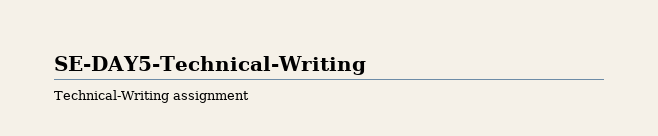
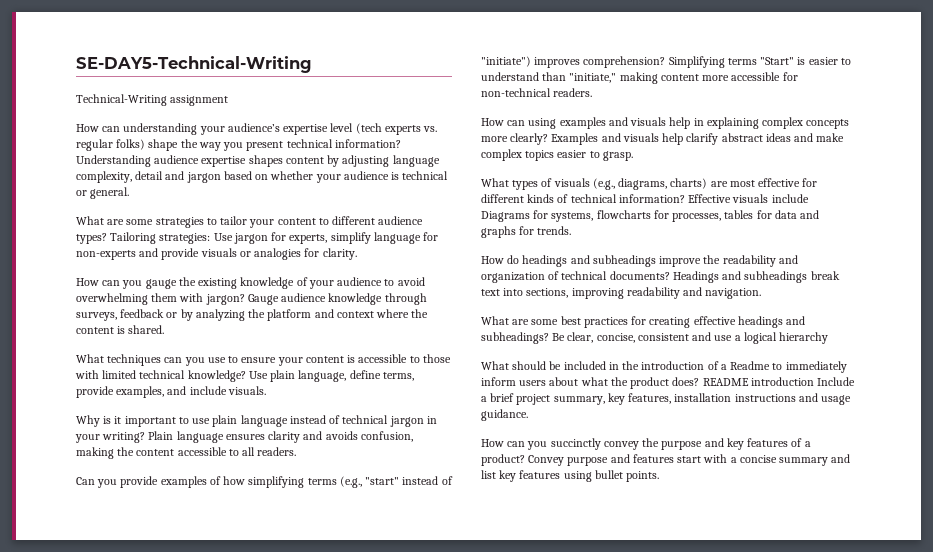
(249, 97) none -> [76,123,438,135] [76,139,401,151] [76,155,440,167] [76,171,449,183] [76,187,130,199] [76,216,424,228] [76,232,439,244] [76,248,357,260] [76,277,425,289] [76,293,427,305] [76,309,429,321] [76,325,165,334] [76,354,451,366] [75,370,414,382] [76,386,266,398] [76,415,437,427] [75,431,413,443] [76,447,297,459] [76,476,453,488] [481,56,851,68] [481,72,798,84] [481,88,593,97] [481,117,850,129] [481,133,845,145] [481,149,633,161] [481,178,818,190] [481,194,809,203] [481,210,820,222] [481,226,572,238] [481,255,798,267] [481,271,840,283] [481,287,762,299] [481,316,806,328] [481,332,829,344] [481,361,847,373] [481,377,856,389] [481,393,852,405] [481,409,528,421] [481,438,811,450] [481,454,851,466] [481,470,660,482] // How can understanding your audience’s expertise level (tech experts vs. regular folks) shape the way you present technical information? Understanding audience expertise shapes content by adjusting language complexity, detail and jargon based on whether your audience is technical or general. // What are some strategies to tailor your content to different audience types? Tailoring strategies: Use jargon for experts, simplify language for non-experts and provide visuals or analogies for clarity. // How can you gauge the existing knowledge of your audience to avoid overwhelming them with jargon? Gauge audience knowledge through surveys, feedback or by analyzing the platform and context where the content is shared. // What techniques can you use to ensure your content is accessible to those with limited technical knowledge? Use plain language, define terms, provide examples, and include visuals. // Why is it important to use plain language instead of technical jargon in your writing? Plain language ensures clarity and avoids confusion, making the content accessible to all readers. // Can you provide examples of how simplifying terms (e.g., "start" instead of "initiate") improves comprehension? Simplifying terms "Start" is easier to understand than "initiate," making content more accessible for non-technical readers. // How can using examples and visuals help in explaining complex concepts more clearly? Examples and visuals help clarify abstract ideas and make complex topics easier to grasp. // What types of visuals (e.g., diagrams, charts) are most effective for different kinds of technical information? Effective visuals include Diagrams for systems, flowcharts for processes, tables for data and graphs for trends. // How do headings and subheadings improve the readability and organization of technical documents? Headings and subheadings break text into sections, improving readability and navigation. // What are some best practices for creating effective headings and subheadings? Be clear, concise, consistent and use a logical hierarchy // What should be included in the introduction of a Readme to immediately inform users about what the product does? README introduction Include a brief project summary, key features, installation instructions and usage guidance. // How can you succinctly convey the purpose and key features of a product? Convey purpose and features start with a concise summary and list key features using bullet points.

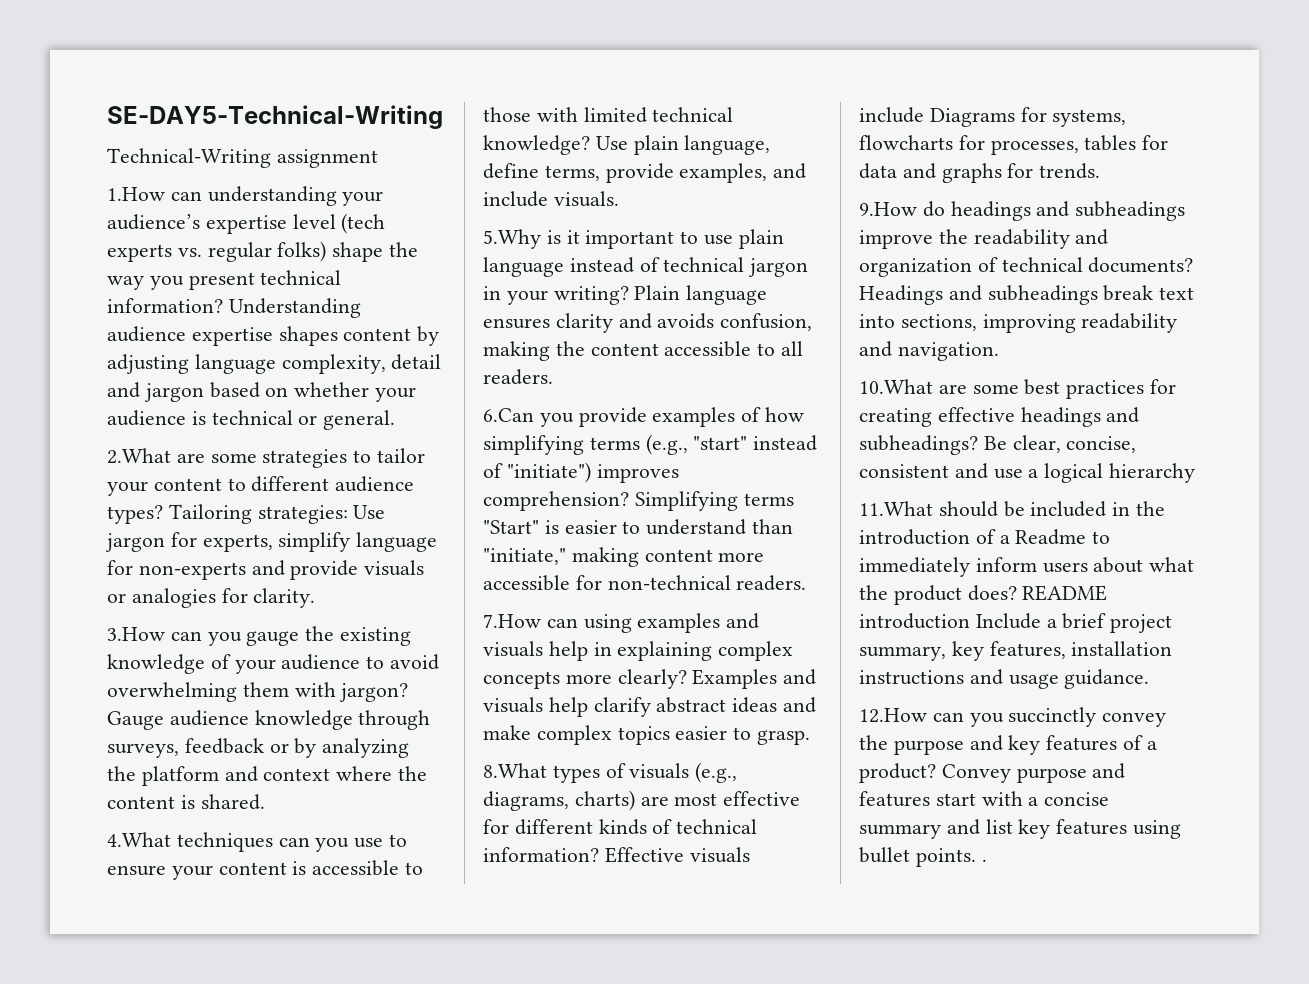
[76,124,99,132] How -> [107,187,165,201] 1.How
[76,216,104,225] What -> [107,448,171,464] 2.What
[76,278,99,286] How -> [107,627,165,641] 3.How
[76,354,104,363] What -> [107,832,171,847] 4.What
[76,415,100,427] Why -> [483,229,541,249] 5.Why
[76,477,95,485] Can -> [483,408,534,422] 6.Can
[481,118,504,126] How -> [483,614,541,628] 7.How
[481,178,509,187] What -> [483,763,547,778] 8.What
[481,256,504,264] How -> [859,202,917,216] 9.How
[481,316,509,325] What -> [859,379,933,394] 10.What
[481,361,509,370] What -> [859,501,933,516] 11.What
[481,439,504,447] How -> [859,708,927,723] 12.How
(660, 476) none -> [981,859,987,862] .

